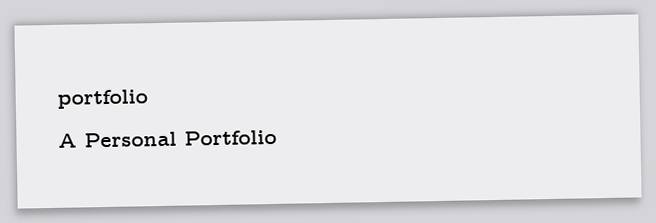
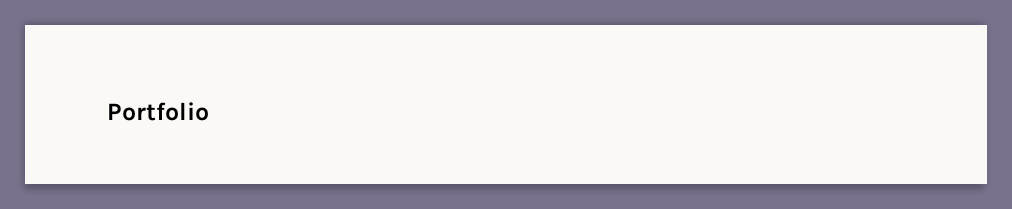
[57,89,148,109] [58,131,177,148] portfolio // A Personal -> (107, 111) none

